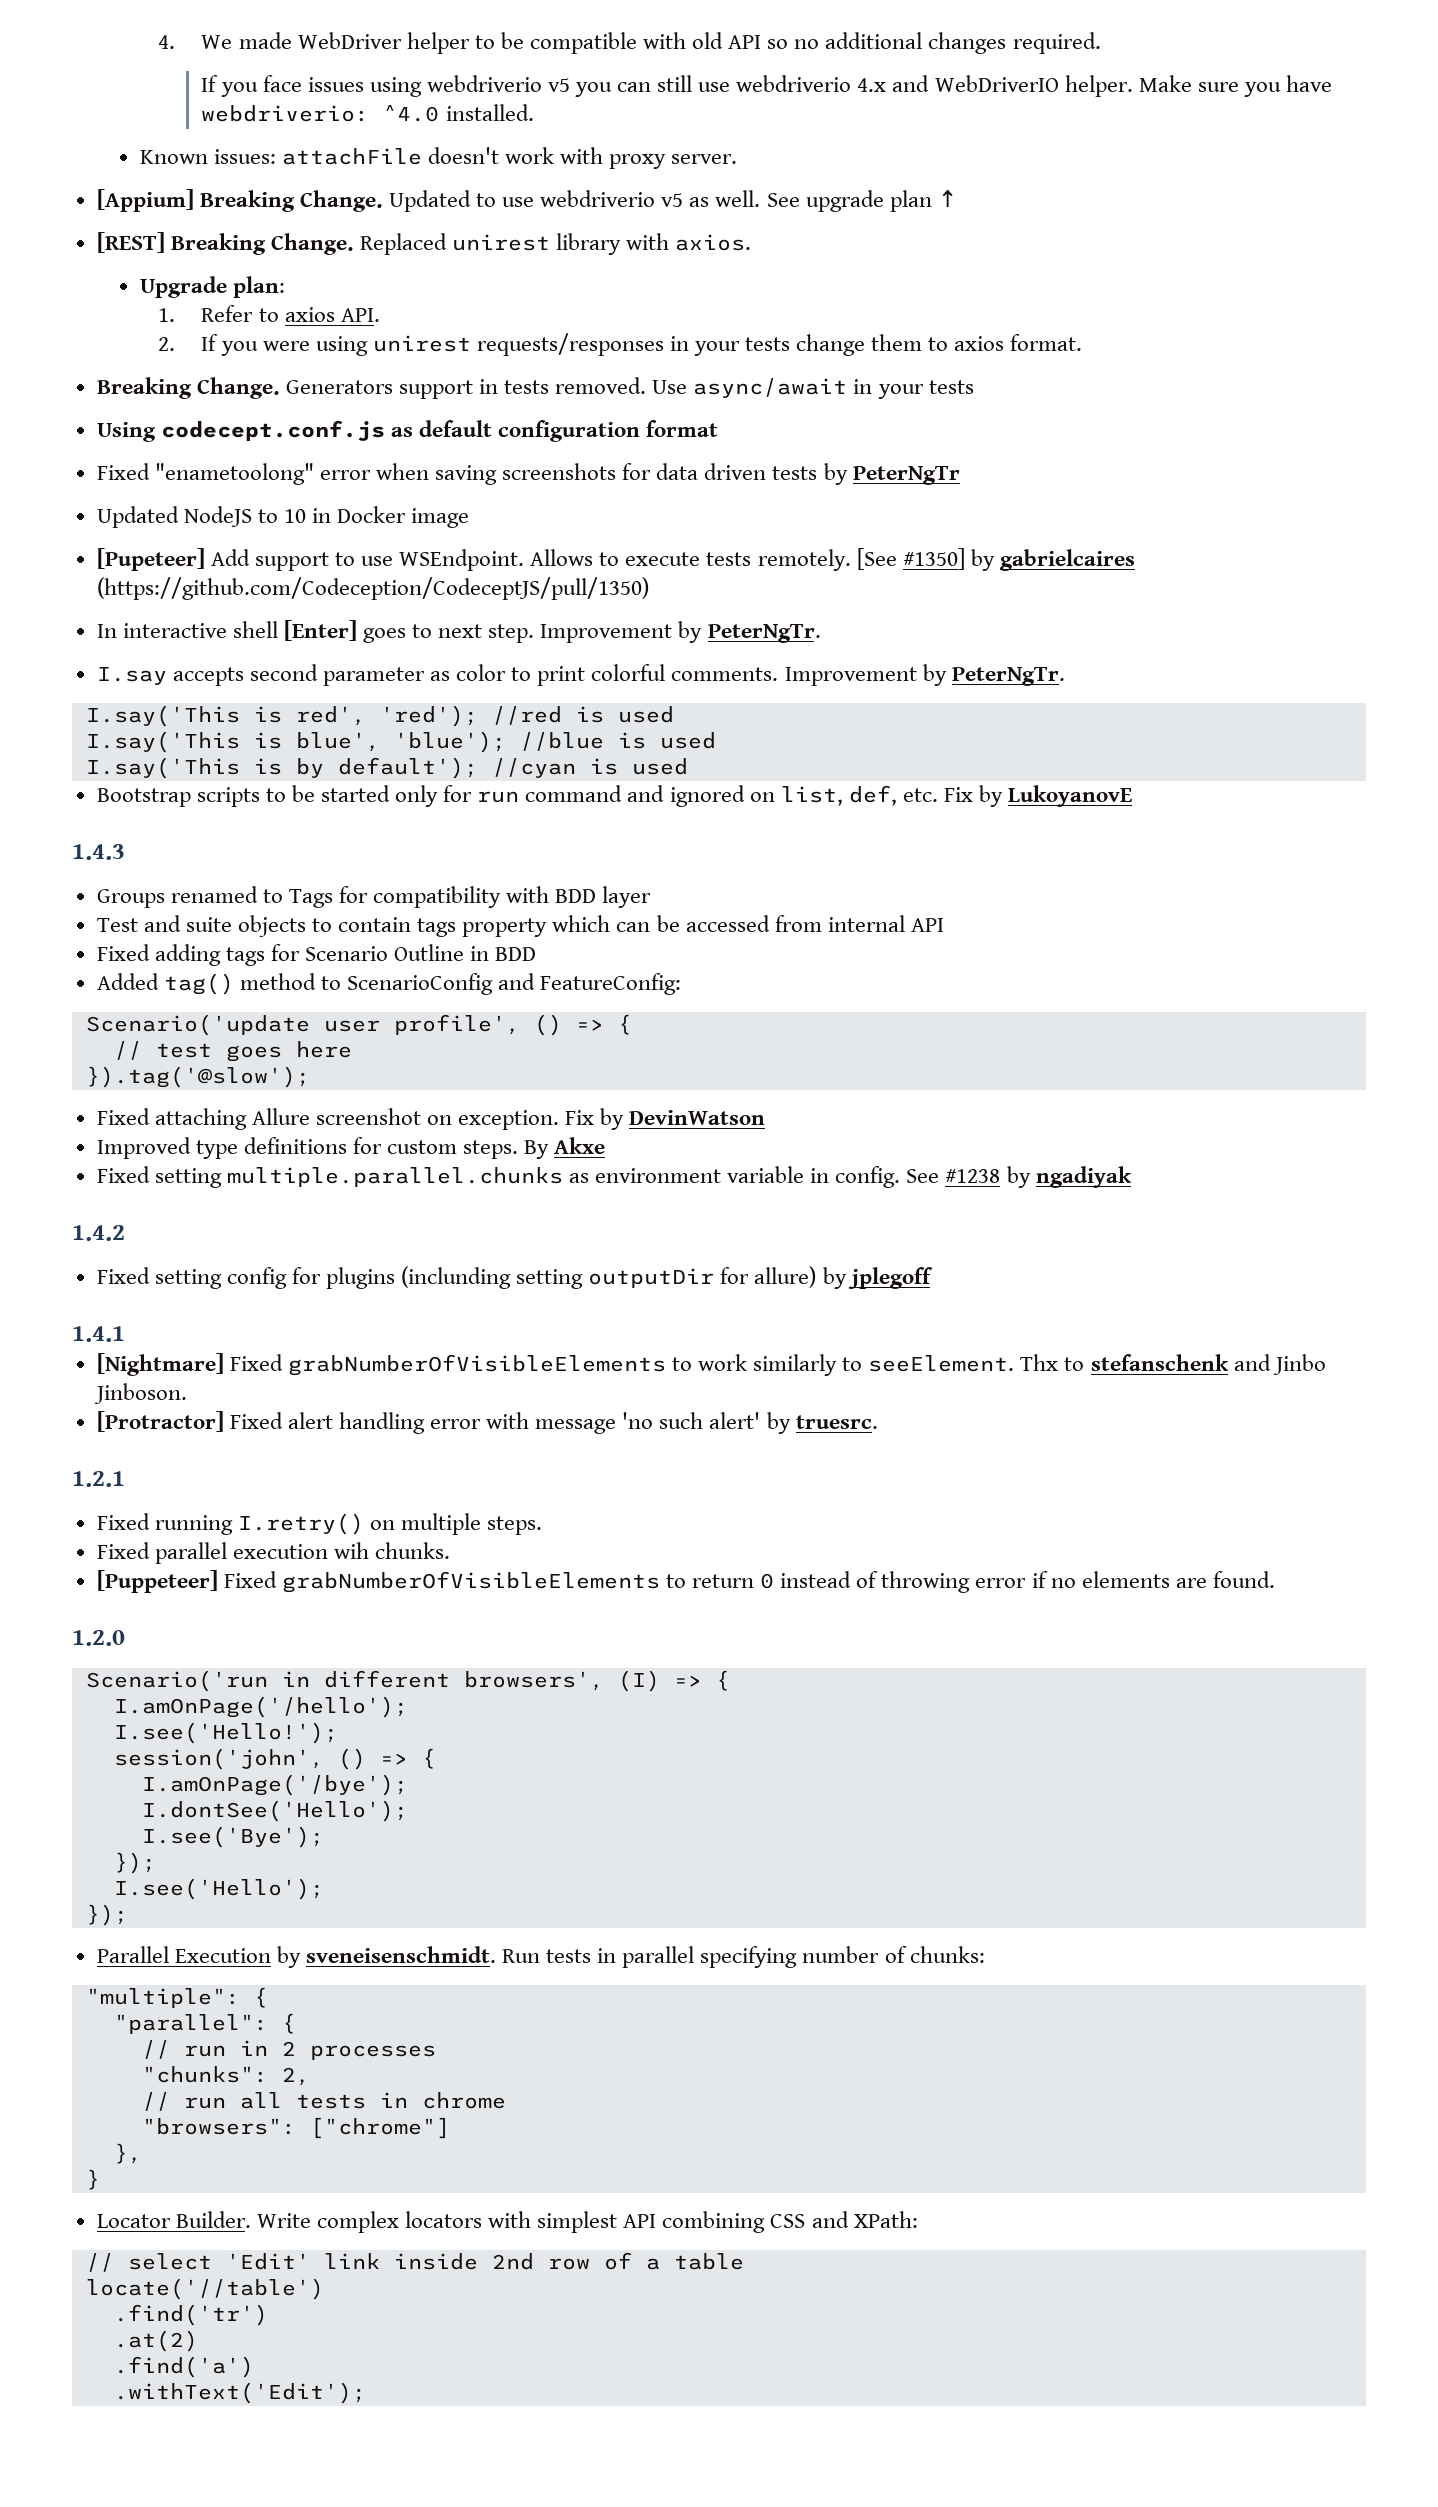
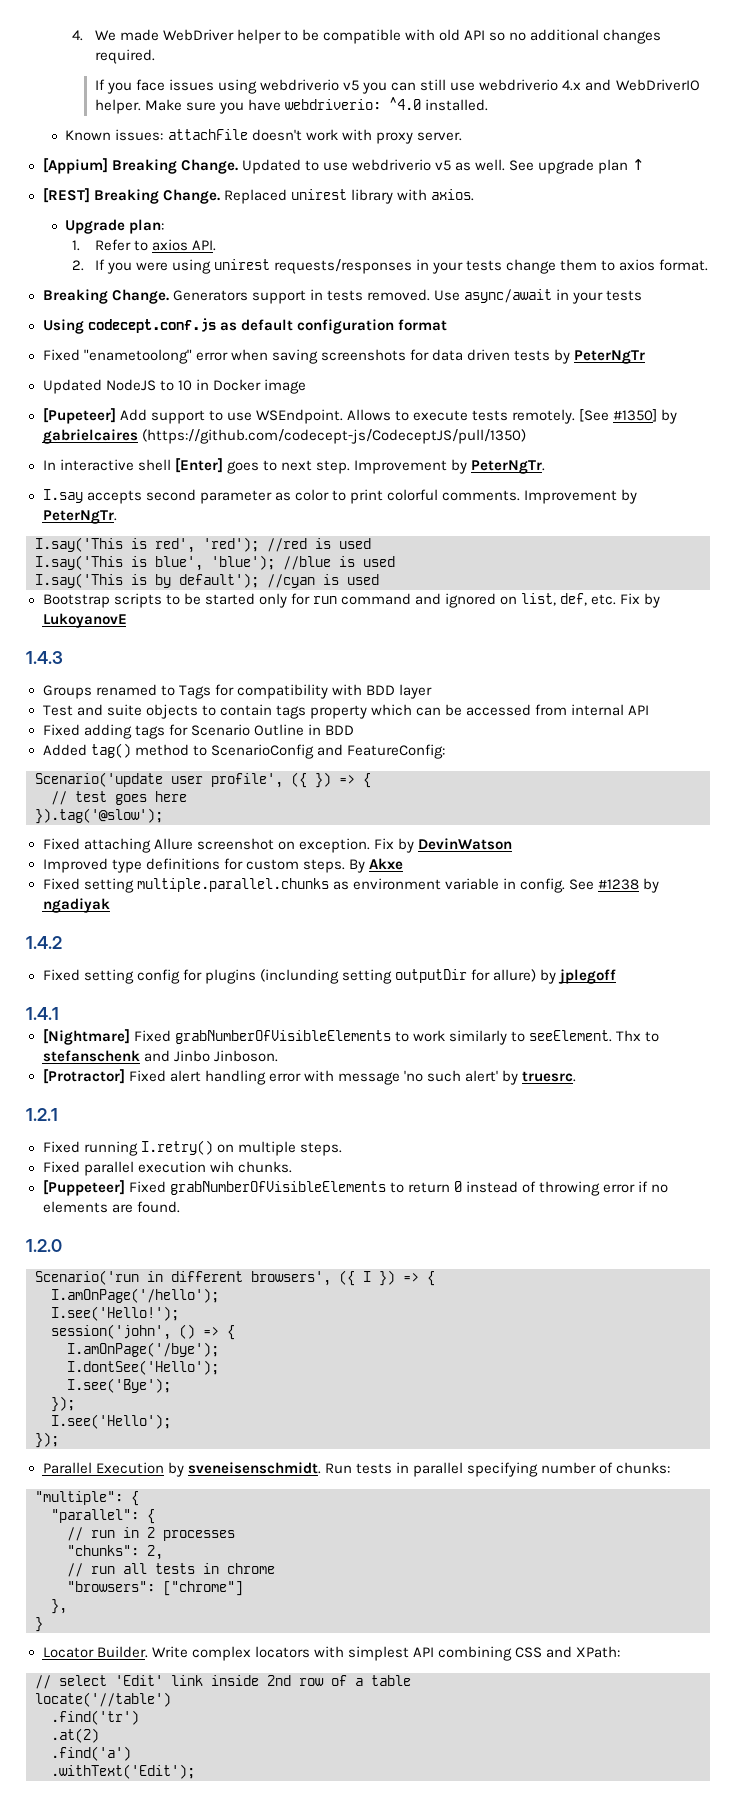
[96,577,649,600] (https://github.com/Codeception/CodeceptJS/pull/1350) -> [141,429,526,444] (https://github.com/codecept-js/CodeceptJS/pull/1350)
[533,1014,562,1036] () -> [291,772,331,788] ({ })
[617,1670,660,1692] (I) -> [339,1270,395,1286] ({ I })

